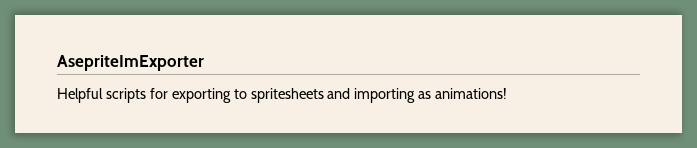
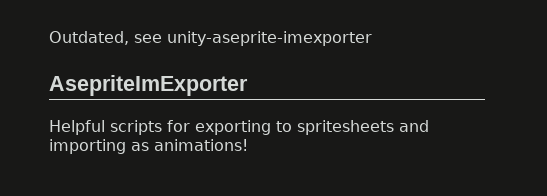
(57, 63) none -> [49,31,372,46] Outdated, see unity-aseprite-imexporter //

